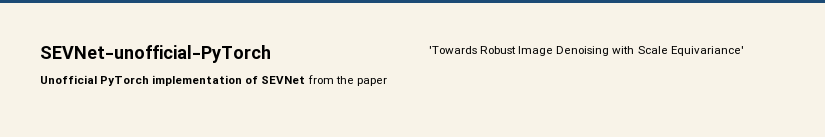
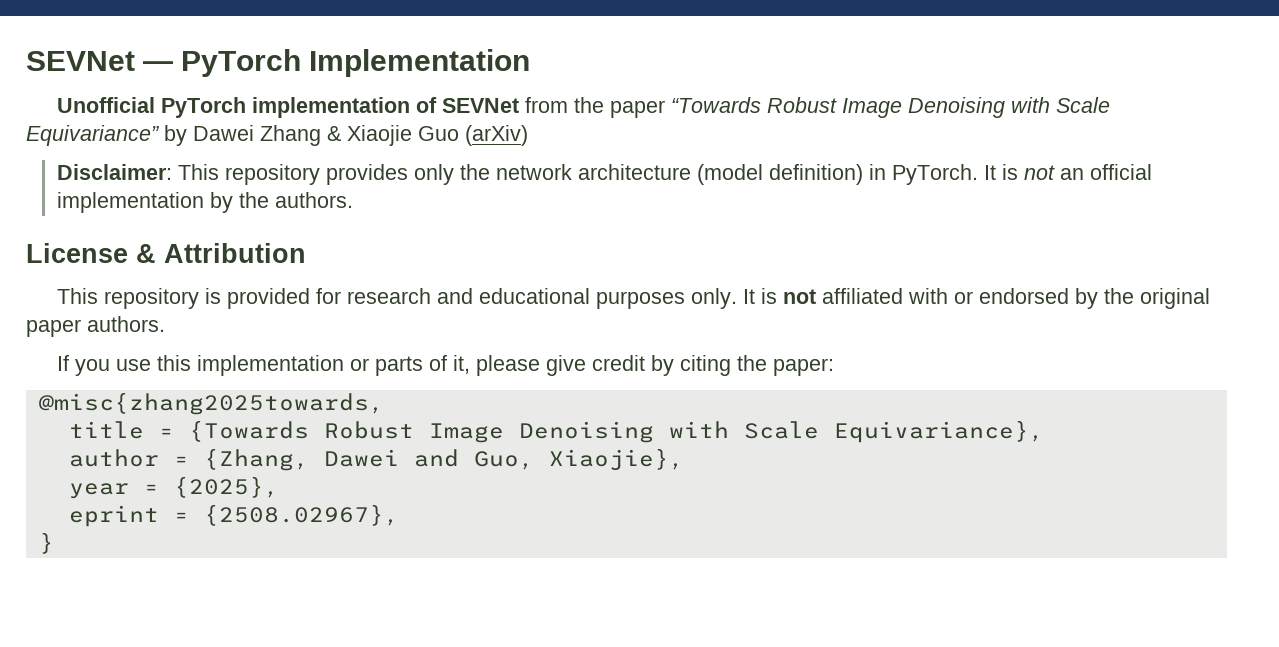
[40,45,271,63] SEVNet-unofficial-PyTorch -> [26,49,531,77] SEVNet — PyTorch Implementation
[429,46,744,56] 'Towards Robust Image Denoising with Scale Equivariance' -> [671,97,1111,118] [26,125,528,146] [57,164,1153,185] [57,192,354,213] [26,243,306,263] [57,288,1211,309] [26,316,165,337] [57,355,835,376] [38,392,384,415] [68,420,1044,443] [68,448,684,471] [68,476,279,499] [68,504,399,527] [38,532,54,554] “Towards Robust Image Denoising with Scale Equivariance” by Dawei Zhang & Xiaojie Guo (arXiv) // Disclaimer: This repository provides only the network architecture (model definition) in PyTorch. It is not an official implementation by the authors. // License & Attribution // This repository is provided for research and educational purposes only. It is not affiliated with or endorsed by the original paper authors. // If you use this implementation or parts of it, please give credit by citing the paper: // @misc{zhang2025towards, // title = {Towards Robust Image Denoising with Scale Equivariance}, // author = {Zhang, Dawei and Guo, Xiaojie}, // year = {2025}, // eprint = {2508.02967}, // }

